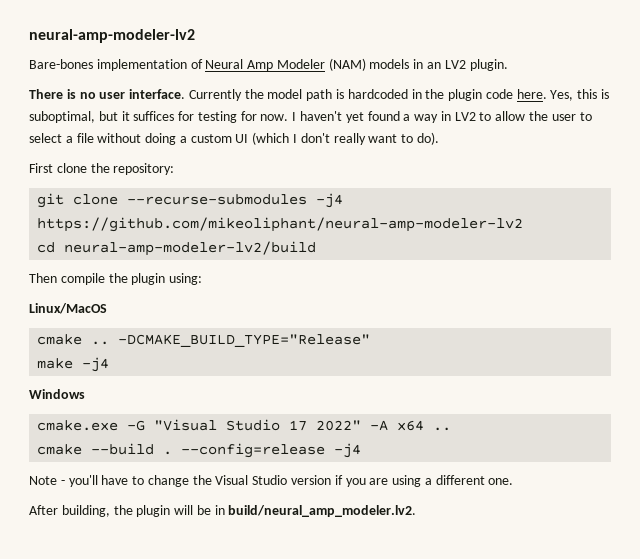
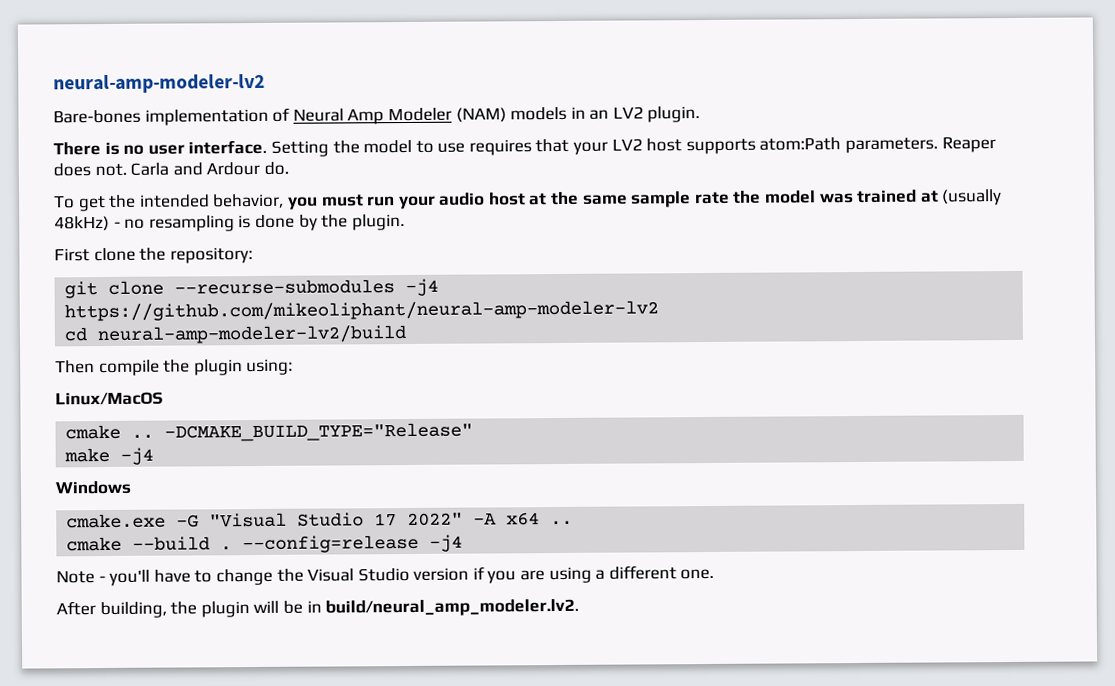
[188,89,610,101] [29,111,592,123] [29,132,439,145] Currently the model path is hardcoded in the plugin code here. Yes, this is suboptimal, but it suffices for testing for now. I haven't yet found a way in LV2 to allow the user to select a file without doing a custom UI (which I don't really want to do). -> [270,136,996,157] [53,161,289,177] [54,189,1003,212] [54,214,405,232] Setting the model to use requires that your LV2 host supports atom:Path parameters. Reaper does not. Carla and Ardour do. // To get the intended behavior, you must run your audio host at the same sample rate the model was trained at (usually 48kHz) - no resampling is done by the plugin.

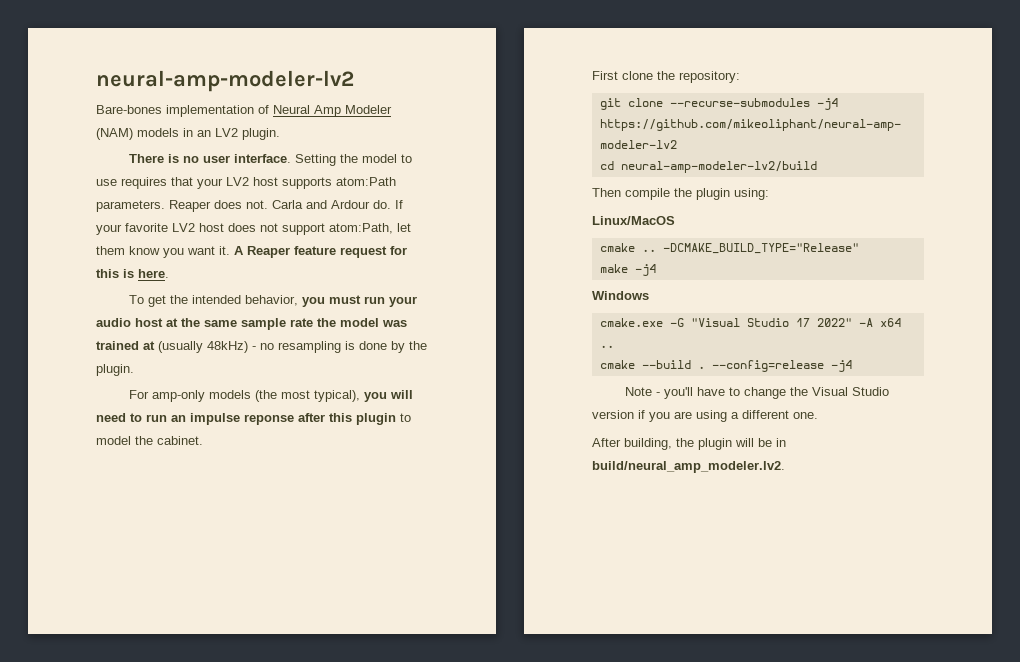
(289, 168) none -> [395,200,403,209] [96,223,411,235] [96,246,407,258] [96,269,169,278] If your favorite LV2 host does not support atom:Path, let them know you want it. A Reaper feature request for this is here.
(405, 222) none -> [129,390,414,402] [96,413,411,425] [96,436,203,445] // For amp-only models (the most typical), you will need to run an impulse reponse after this plugin to model the cabinet.

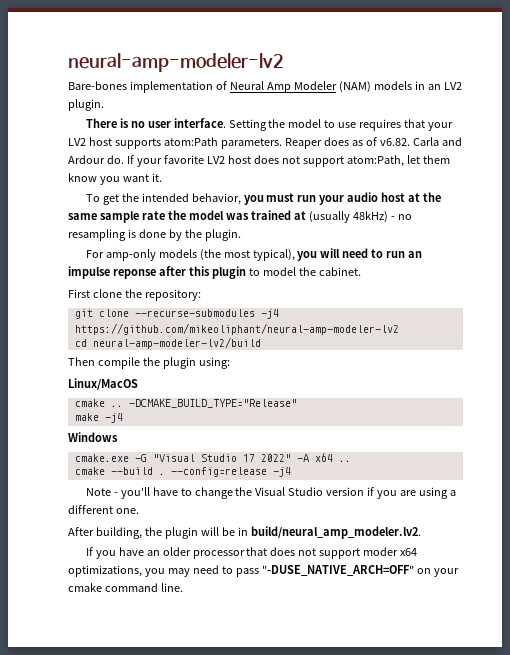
[246,200,268,209] not. -> [351,137,410,146] as of v6.82.
[234,246,407,258] [96,269,169,278] A Reaper feature request for this is here. -> (162, 177) none
(785, 467) none -> [85,547,418,559] [68,565,459,577] [68,583,183,592] // If you have an older processor that does not support moder x64 optimizations, you may need to pass "‑DUSE_NATIVE_ARCH=OFF" on your cmake command line.

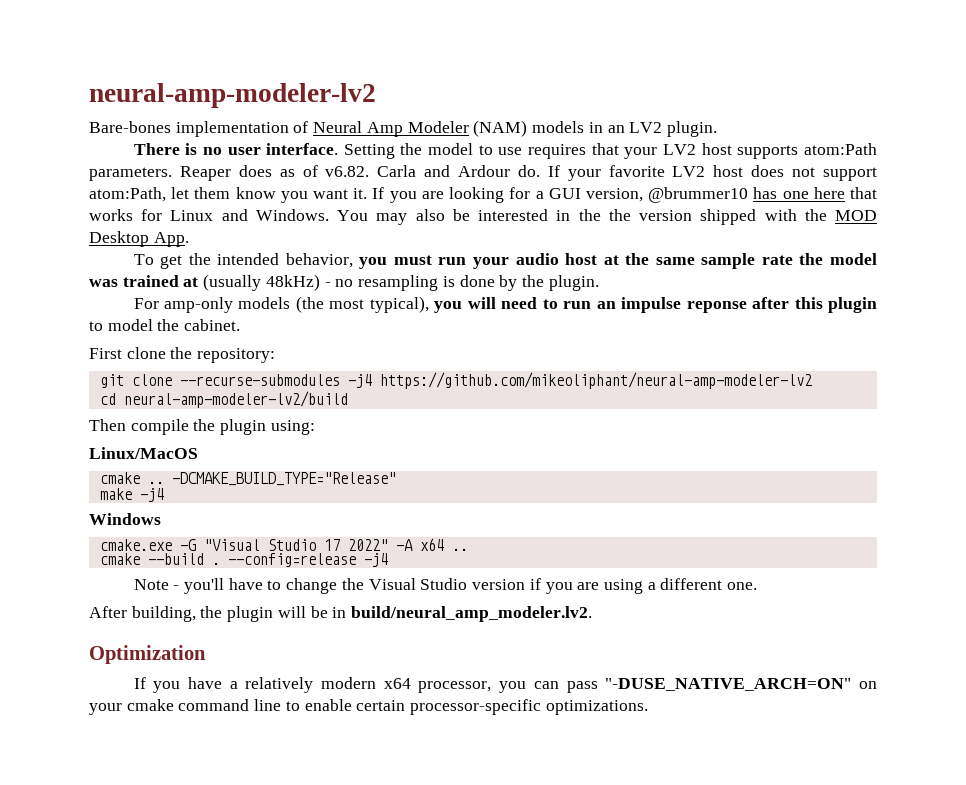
(162, 177) none -> [372,187,878,203] [89,209,878,225] [89,231,189,247] If you are looking for a GUI version, @brummer10 has one here that works for Linux and Windows. You may also be interested in the the version shipped with the MOD Desktop App.
(421, 532) none -> [89,645,206,664] // Optimization
[146,547,418,559] [68,565,459,577] [68,583,183,592] an older processor that does not support moder x64 optimizations, you may need to pass "‑DUSE_NATIVE_ARCH=OFF" on your cmake command line. -> [229,677,877,693] [89,699,648,715] a relatively modern x64 processor, you can pass "‑DUSE_NATIVE_ARCH=ON" on your cmake command line to enable certain processor-specific optimizations.

